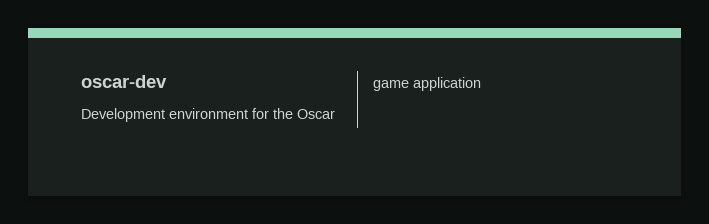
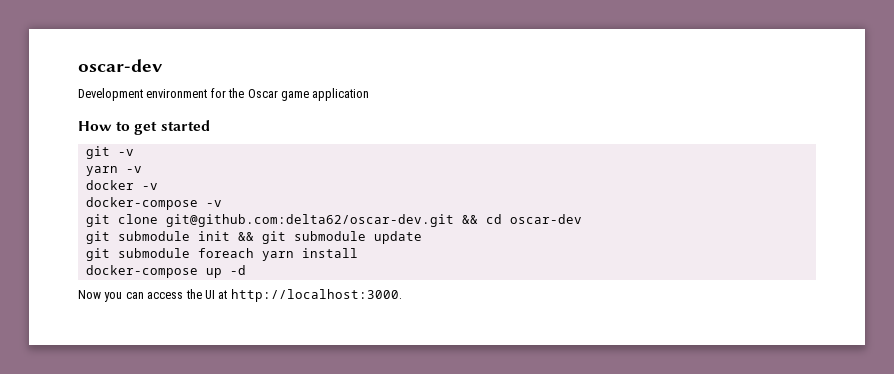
(481, 84) none -> [78,120,210,135] [85,146,134,159] [85,166,142,176] [85,180,158,190] [85,197,222,210] [85,214,582,227] [85,231,422,244] [85,248,358,261] [85,265,246,278] [78,289,402,302] // How to get started // git -v // yarn -v // docker -v // docker-compose -v // git clone git@github.com:delta62/oscar-dev.git && cd oscar-dev // git submodule init && git submodule update // git submodule foreach yarn install // docker-compose up -d // Now you can access the UI at http://localhost:3000.

